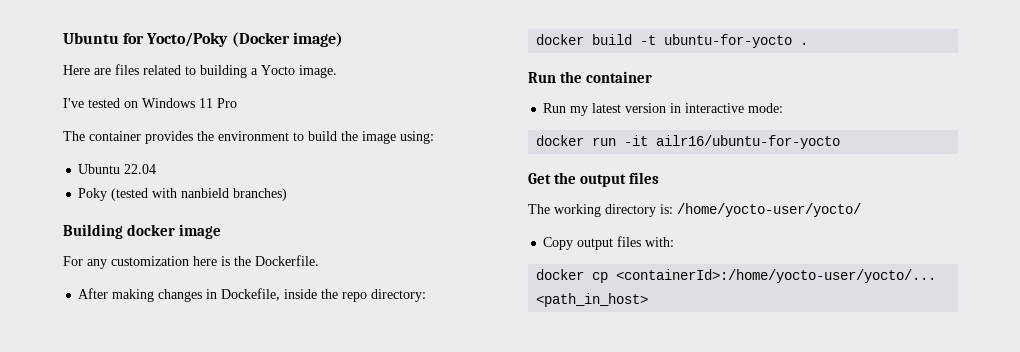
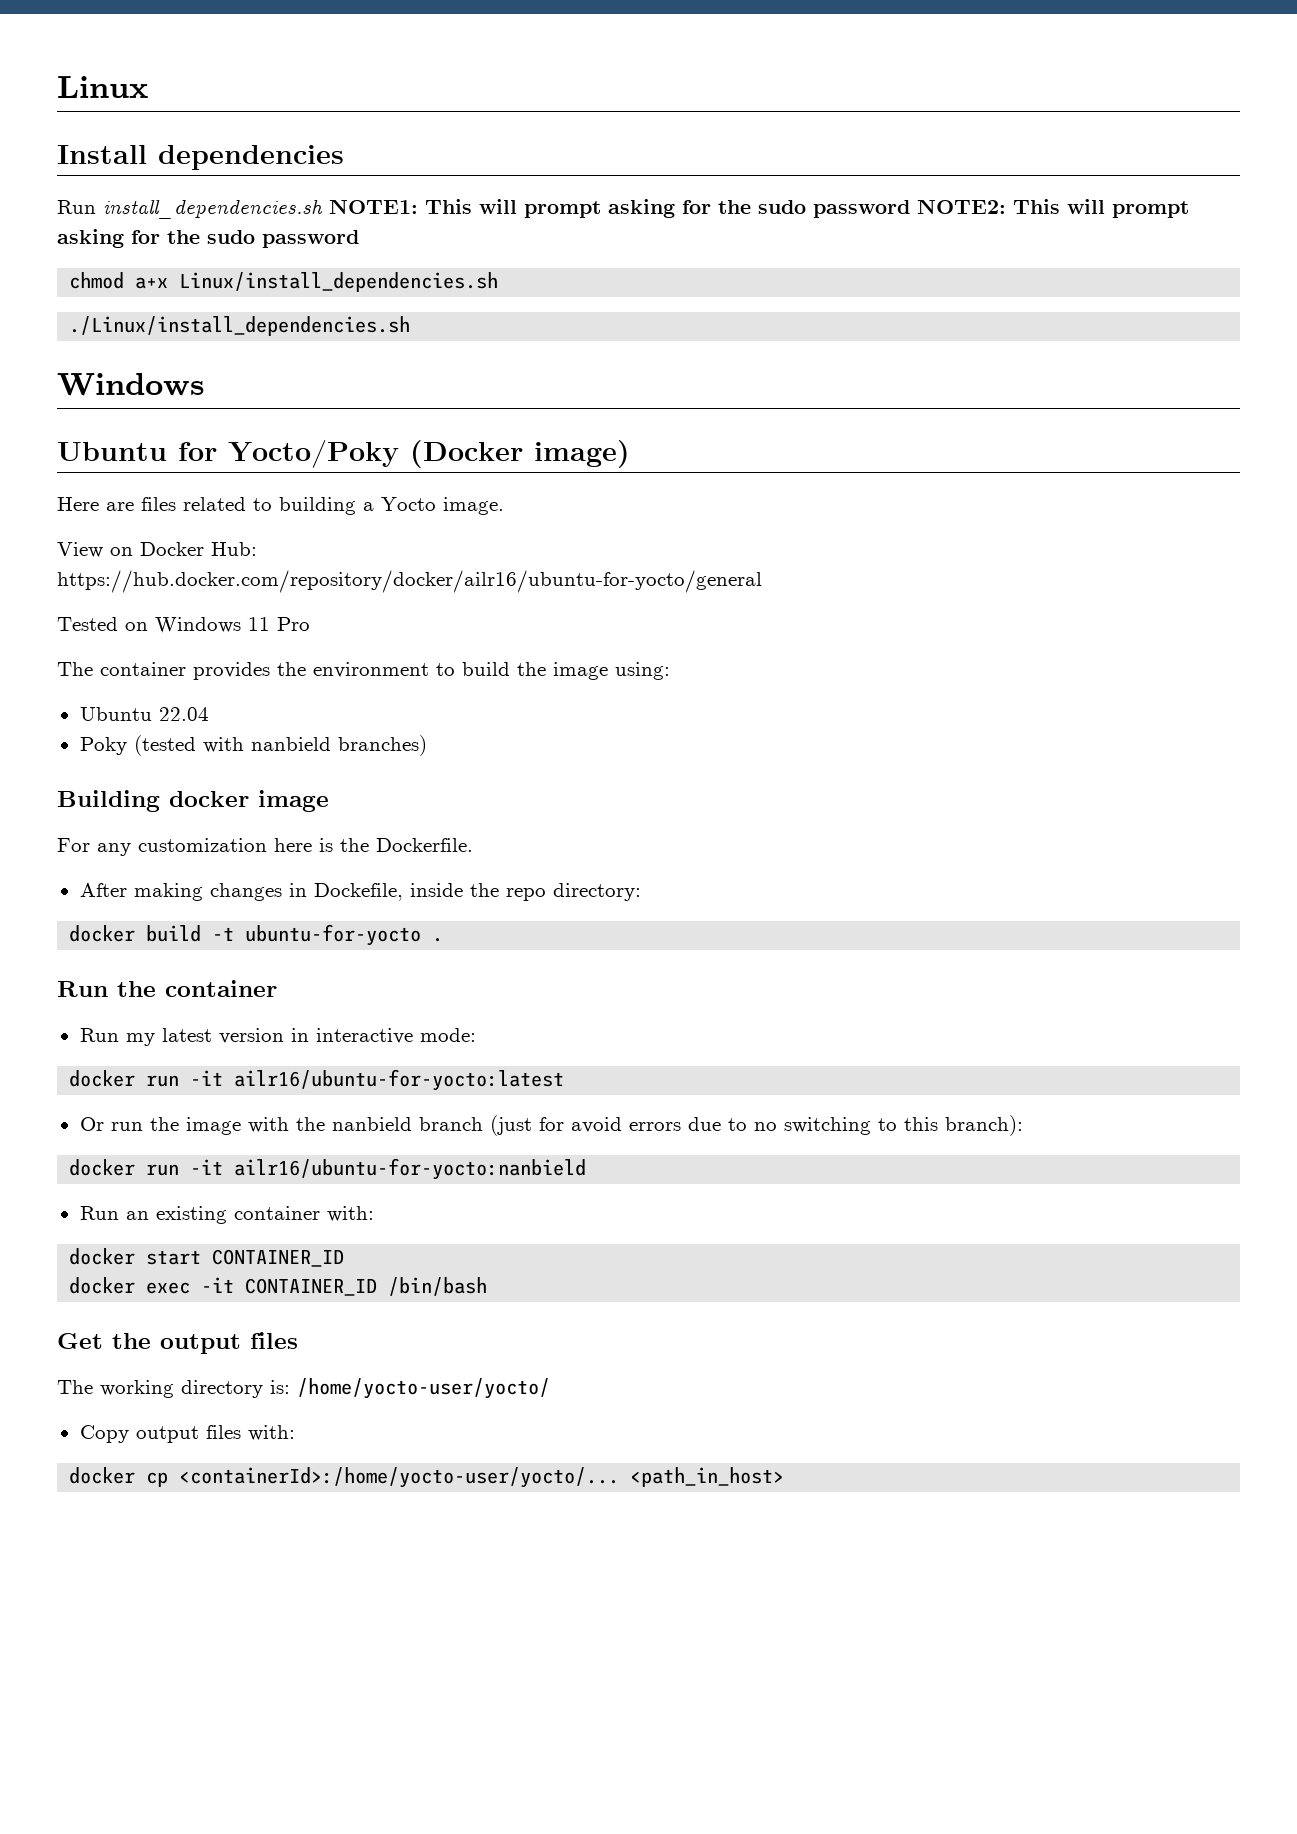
(63, 38) none -> [57,76,148,98] [57,145,344,170] [57,199,1189,219] [57,229,359,248] [69,272,499,292] [69,316,411,336] [57,373,205,396] Linux // Install dependencies // Run install_dependencies.sh NOTE1: This will prompt asking for the sudo password NOTE2: This will prompt asking for the sudo password // chmod a+x Linux/install_dependencies.sh // ./Linux/install_dependencies.sh // Windows //
[63,98,120,108] I've tested -> [57,542,257,558] [57,570,762,593] [57,617,118,631] View on Docker Hub: // https://hub.docker.com/repository/docker/ailr16/ubuntu-for-yocto/general // Tested
[656,135,841,149] ailr16/ubuntu-for-yocto -> [234,1069,565,1091] [79,1115,1023,1136] [69,1158,587,1180] [79,1206,374,1224] [69,1248,345,1267] [69,1277,488,1296] ailr16/ubuntu-for-yocto:latest // Or run the image with the nanbield branch (just for avoid errors due to no switching to this branch): // docker run -it ailr16/ubuntu-for-yocto:nanbield // Run an existing container with: // docker start CONTAINER_ID // docker exec -it CONTAINER_ID /bin/bash

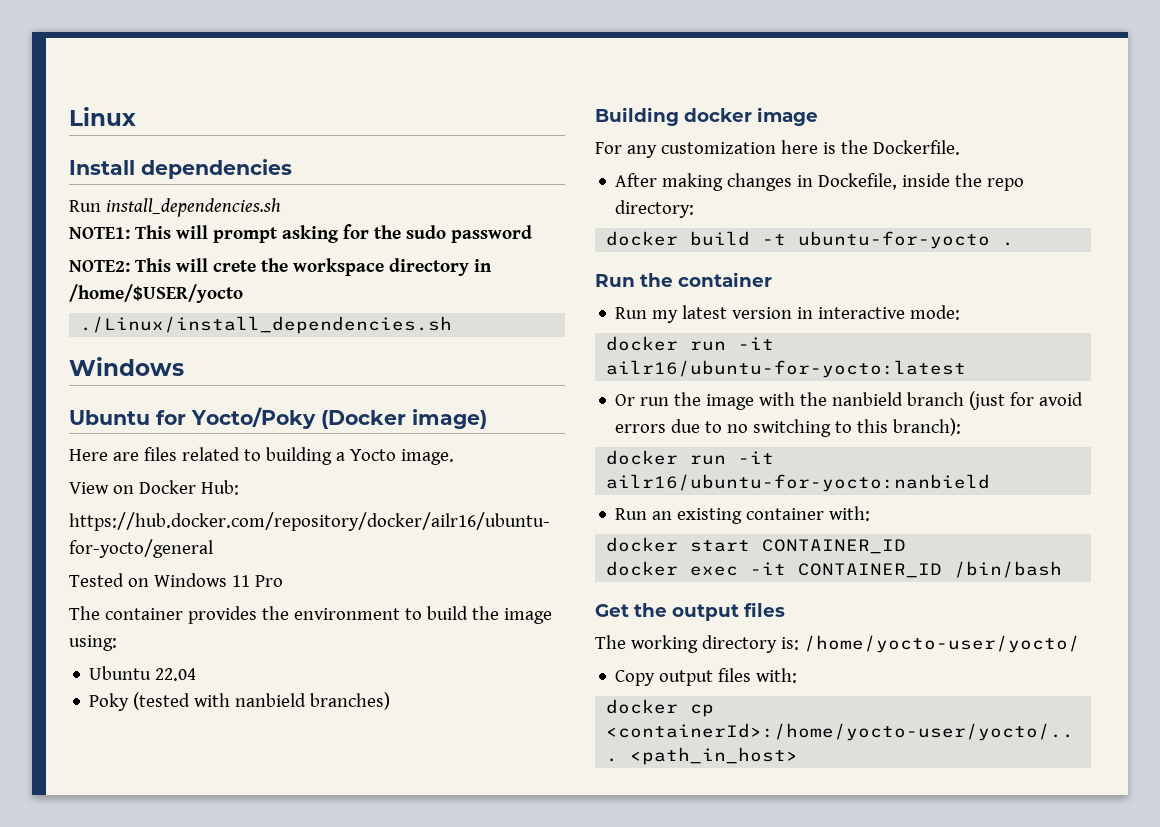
(323, 209) none -> (281, 207) //
(910, 209) none -> (532, 234) //
[1112,201,1189,218] [57,229,359,248] [69,272,499,292] prompt asking for the sudo password // chmod a+x Linux/install_dependencies.sh -> [212,258,492,276] [69,284,243,303] crete the workspace directory in /home/$USER/yocto

